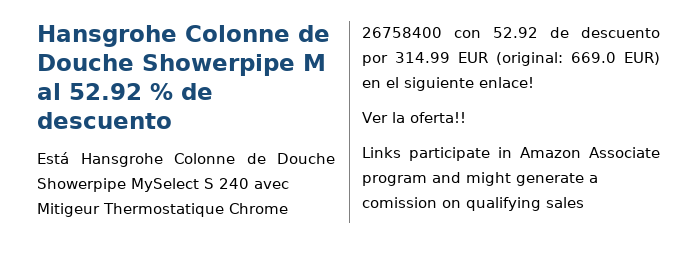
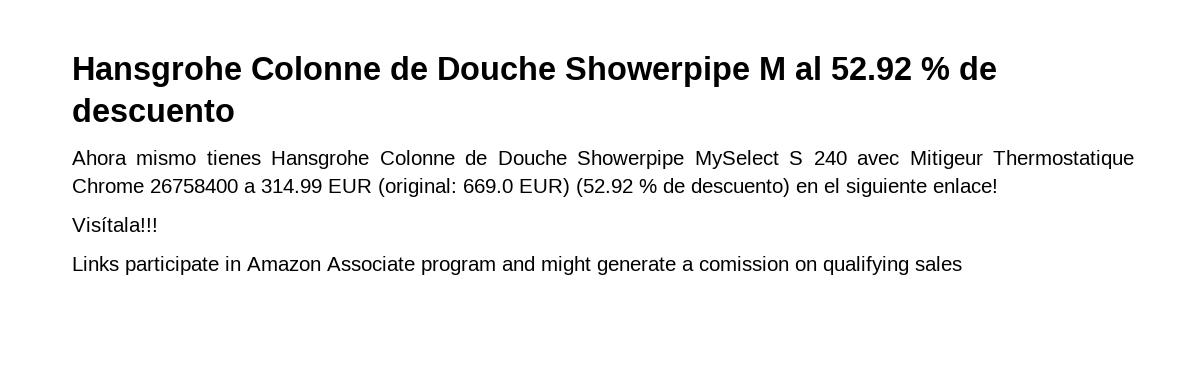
[37,152,69,164] Está -> [72,150,261,165] Ahora mismo tienes
[454,27,660,38] [362,55,388,66] con 52.92 de descuento por -> [244,182,256,193] a
(660, 58) none -> [576,178,790,197] (52.92 % de descuento)
[362,112,466,123] Ver la oferta!! -> [72,217,158,232] Visítala!!!

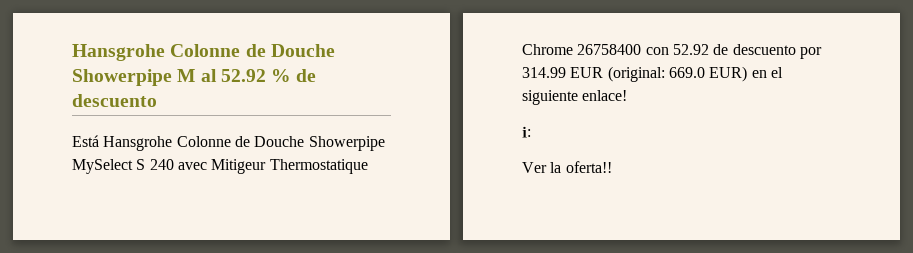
[72,150,261,165] Ahora mismo tienes -> [72,135,99,147] Está
[244,182,256,193] a -> [645,44,822,59] con 52.92 de descuento por
[576,178,790,197] (52.92 % de descuento) -> (748, 74) none
[72,217,158,232] [72,256,962,275] Visítala!!! // Links participate in Amazon Associate program and might generate a comission on qualifying sales -> [522,126,531,138] [522,161,612,173] ℹ: // Ver la oferta!!

